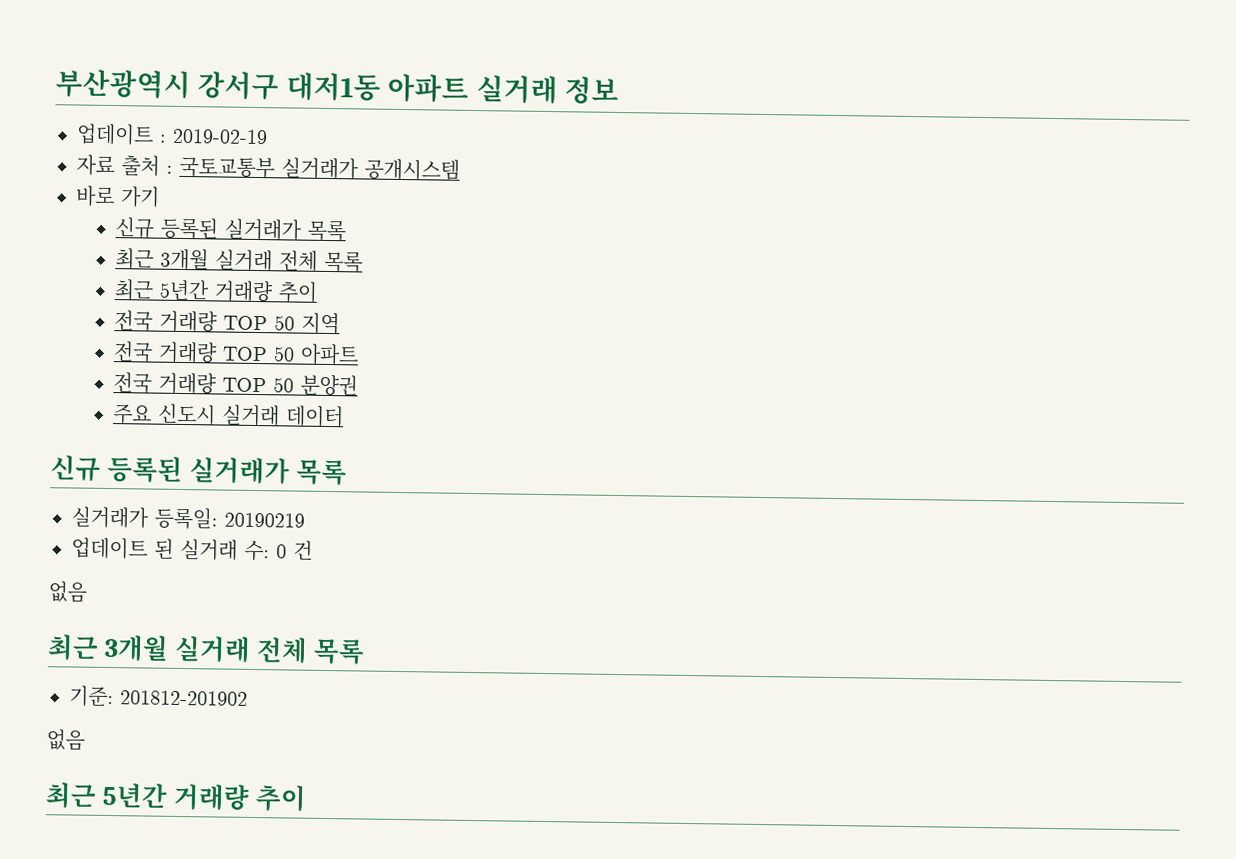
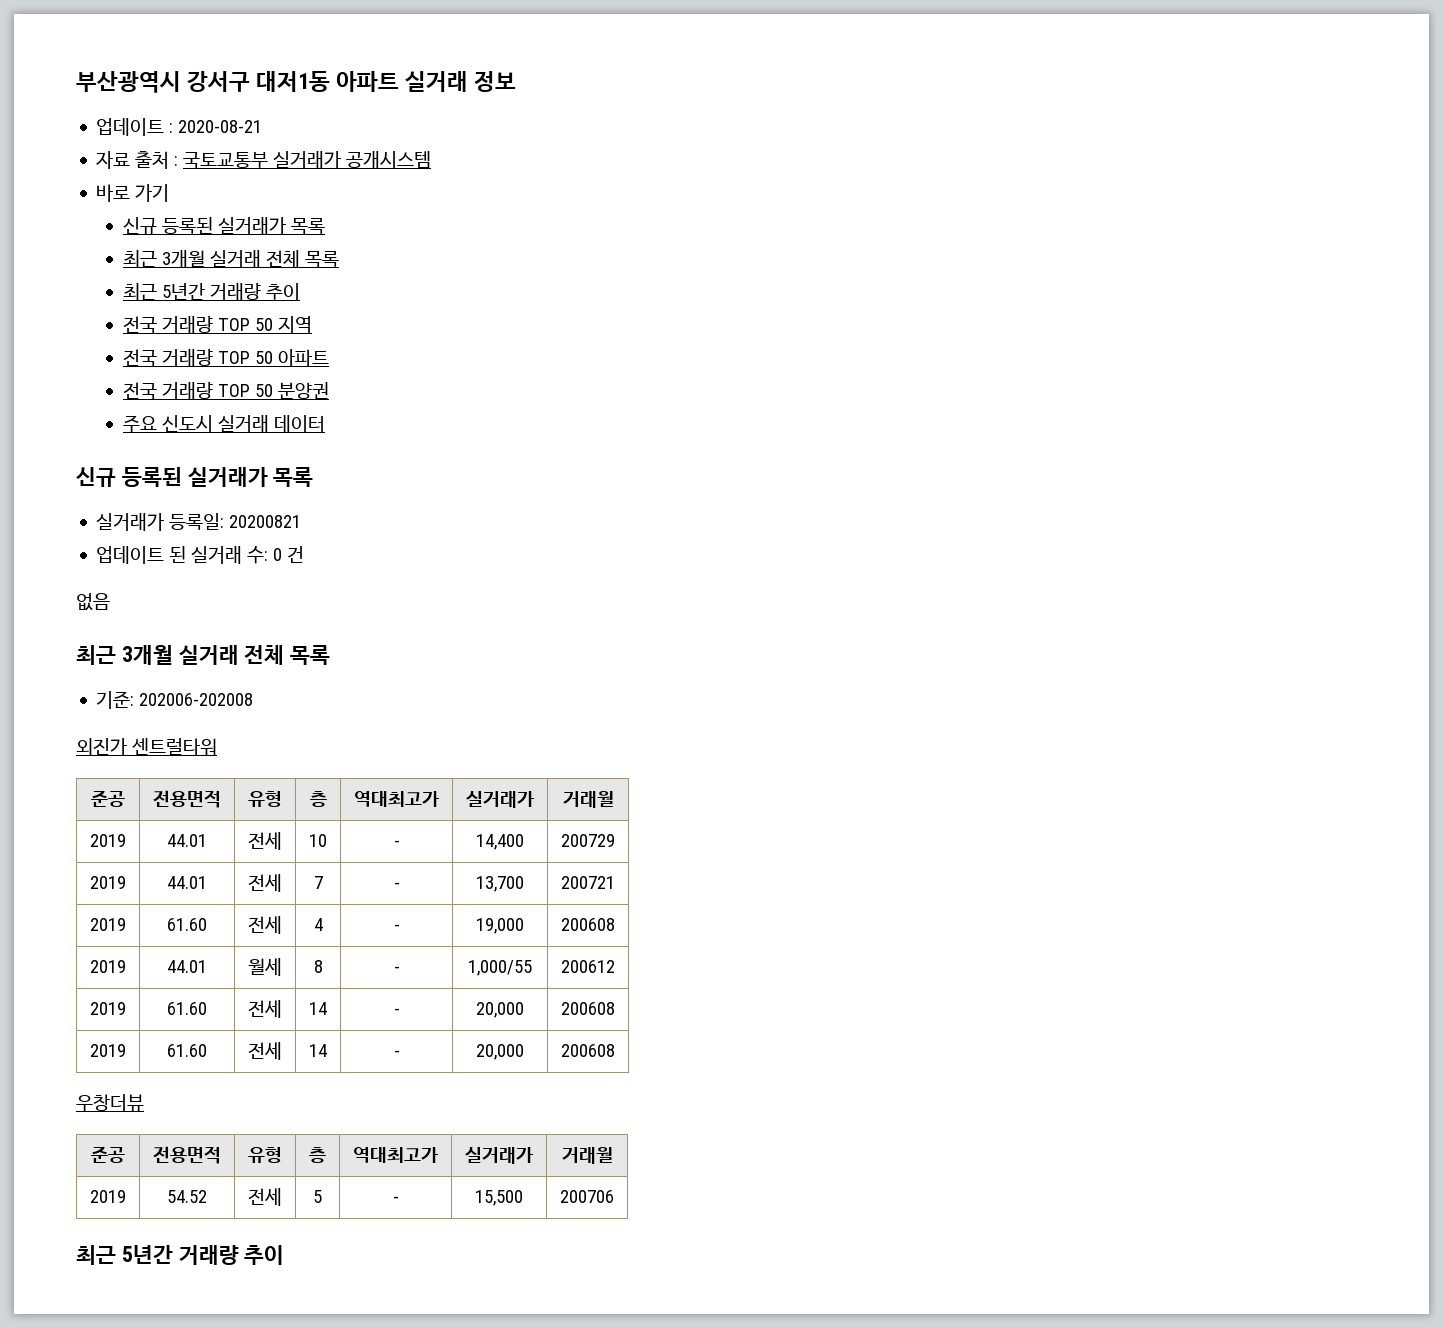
[172,128,268,145] 2019-02-19 -> [178,120,263,133] 2020-08-21
[224,512,305,528] 20190219 -> [229,515,302,528] 20200821
[120,690,248,706] [46,729,85,751] 201812-201902 // 없음 -> [139,693,254,706] [76,738,217,756] [91,790,125,807] [153,790,221,808] [248,791,282,807] [309,791,327,807] [354,791,439,807] [466,791,534,808] [562,791,614,808] [90,834,126,847] [167,834,207,847] [248,832,282,850] [309,834,327,847] [393,840,400,847] [476,834,524,850] [561,834,615,847] [90,876,126,889] [167,876,207,889] [248,874,282,892] [313,876,323,889] [393,882,400,889] [476,876,524,892] [561,876,615,889] [90,918,126,931] [167,918,207,931] [248,916,282,934] [313,918,323,931] [393,924,400,931] [476,918,524,934] [561,918,615,931] [90,960,126,973] [167,960,207,973] [248,958,282,976] [313,960,323,973] [393,966,400,973] [468,960,532,976] [561,960,615,973] [90,1002,126,1015] [167,1002,207,1015] [248,1000,282,1018] [309,1002,327,1015] [393,1008,400,1015] [476,1002,524,1018] [561,1002,615,1015] [90,1044,126,1057] [167,1044,207,1057] [248,1042,282,1060] [309,1044,327,1057] [393,1050,400,1057] [476,1044,524,1060] [561,1044,615,1057] [76,1094,144,1112] [91,1146,125,1163] [153,1146,221,1164] [248,1147,282,1163] [309,1147,326,1163] [353,1147,438,1163] [465,1147,533,1164] [561,1147,613,1164] [90,1190,126,1203] [167,1190,207,1203] [248,1188,282,1206] [313,1190,322,1203] [392,1196,399,1203] [475,1190,523,1206] [560,1190,614,1203] 202006-202008 // 외진가 센트럴타워 // 준공 | 전용면적 | 유형 | 층 | 역대최고가 | 실거래가 | 거래월 // 2019 | 44.01 | 전세 | 10 | - | 14,400 | 200729 // 2019 | 44.01 | 전세 | 7 | - | 13,700 | 200721 // 2019 | 61.60 | 전세 | 4 | - | 19,000 | 200608 // 2019 | 44.01 | 월세 | 8 | - | 1,000/55 | 200612 // 2019 | 61.60 | 전세 | 14 | - | 20,000 | 200608 // 2019 | 61.60 | 전세 | 14 | - | 20,000 | 200608 // 우창더뷰 // 준공 | 전용면적 | 유형 | 층 | 역대최고가 | 실거래가 | 거래월 // 2019 | 54.52 | 전세 | 5 | - | 15,500 | 200706

